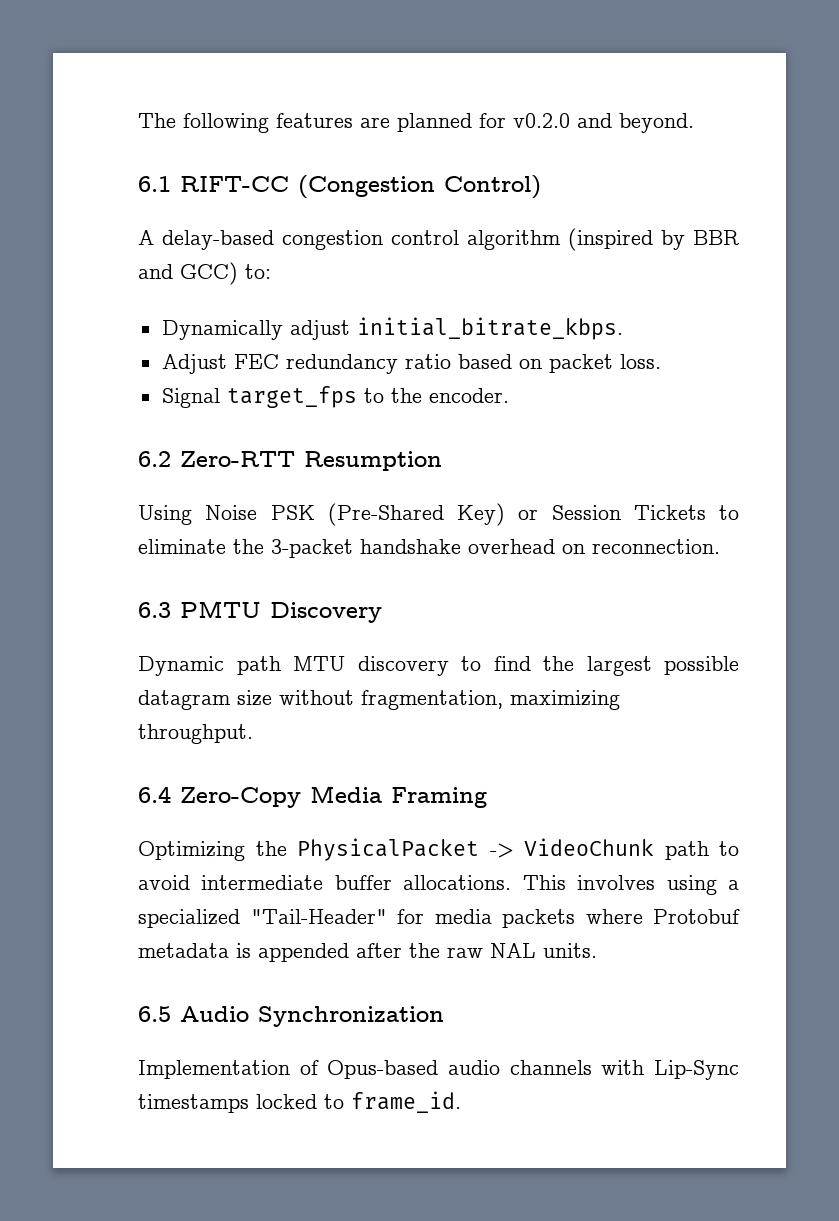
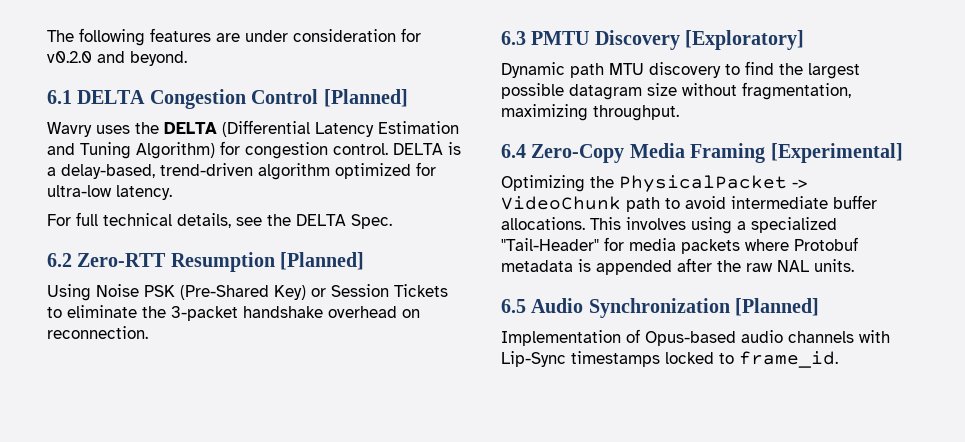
[397,113,472,132] planned -> [245,29,396,42] under consideration
[180,175,541,199] [138,228,739,251] [138,262,271,285] [161,317,623,340] [161,354,661,374] [161,386,509,408] RIFT-CC (Congestion Control) // A delay-based congestion control algorithm (inspired by BBR and GCC) to: // Dynamically adjust initial_bitrate_kbps. // Adjust FEC redundancy ratio based on packet loss. // Signal target_fps to the encoder. -> [77,89,408,109] [47,120,459,137] [47,141,461,159] [47,162,436,180] [47,185,172,200] [47,212,392,229] DELTA Congestion Control [Planned] // Wavry uses the DELTA (Differential Latency Estimation and Tuning Algorithm) for congestion control. DELTA is a delay-based, trend-driven algorithm optimized for ultra-low latency. // For full technical details, see the DELTA Spec.
(442, 461) none -> [280,252,365,270] [Planned]
(382, 612) none -> [685,30,805,50] [Exploratory]
(487, 797) none -> [770,143,903,163] [Experimental]
(444, 1016) none -> [735,298,820,316] [Planned]

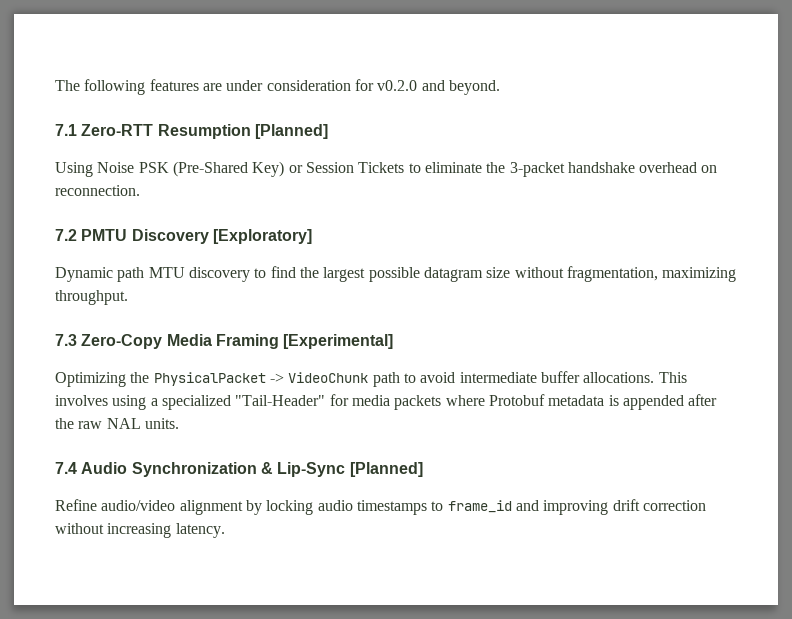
[47,89,408,109] [47,120,459,137] [47,141,461,159] [47,162,436,180] [47,185,172,200] [47,212,392,229] [47,253,72,267] 6.1 DELTA Congestion Control [Planned] // Wavry uses the DELTA (Differential Latency Estimation and Tuning Algorithm) for congestion control. DELTA is a delay-based, trend-driven algorithm optimized for ultra-low latency. // For full technical details, see the DELTA Spec. // 6.2 -> [55,124,77,136] 7.1
[501,31,526,45] 6.3 -> [55,229,77,241] 7.2
[501,144,526,158] 6.4 -> [55,334,77,346] 7.3
[501,299,526,313] 6.5 -> [55,462,77,474] 7.4
[735,298,820,316] [501,329,890,346] [501,351,838,368] [Planned] // Implementation of Opus-based audio channels with Lip-Sync timestamps locked to frame_id. -> [260,462,423,477] [55,499,706,515] [55,523,225,538] & Lip-Sync [Planned] // Refine audio/video alignment by locking audio timestamps to frame_id and improving drift correction without increasing latency.

